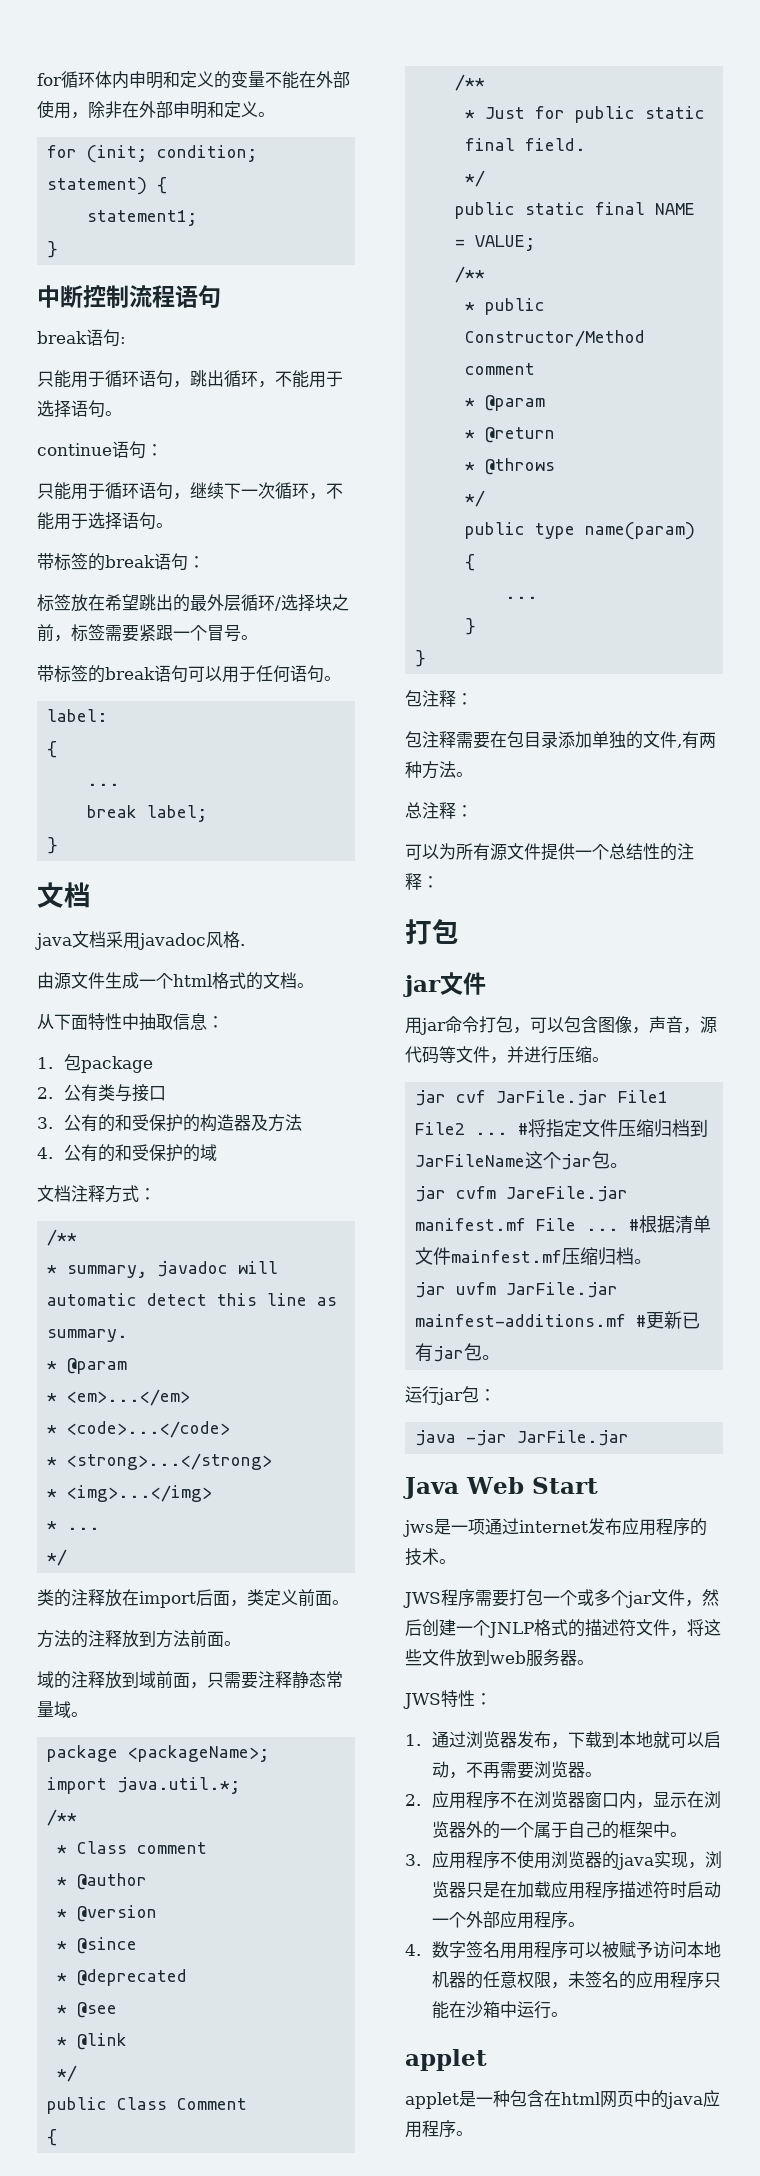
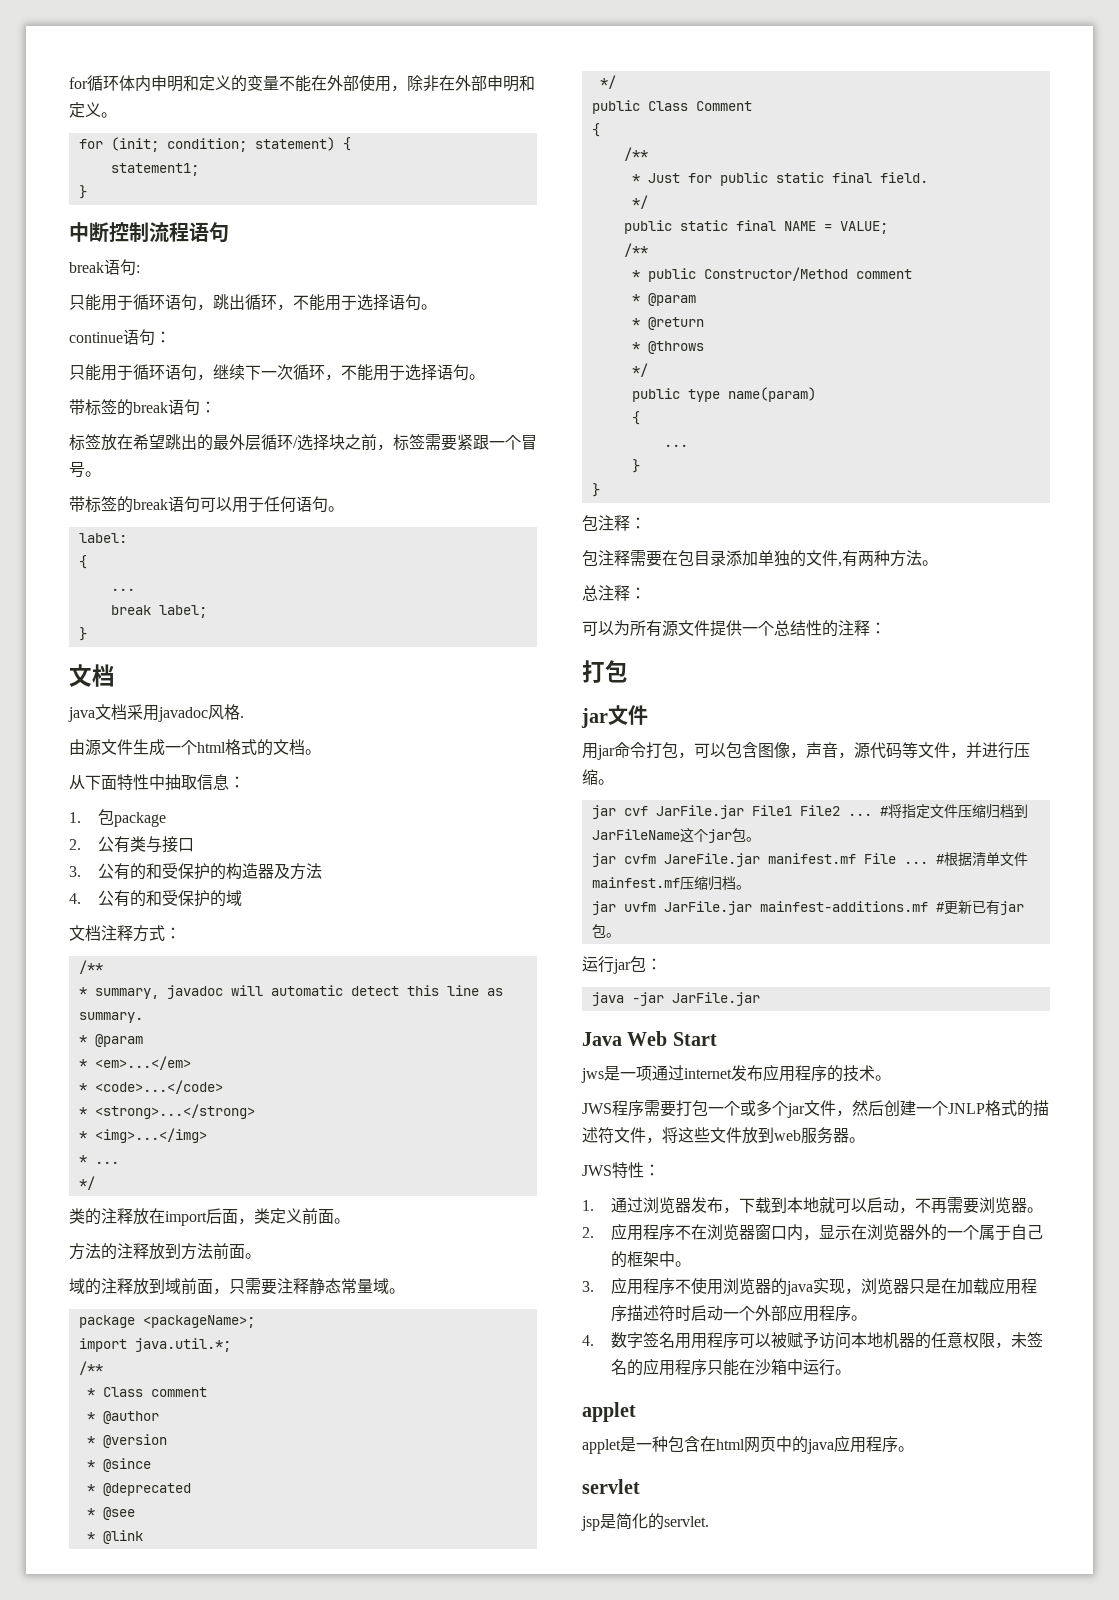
(473, 2133) none -> [582,1479,640,1494] [581,1513,709,1531] // servlet // jsp是简化的servlet.

